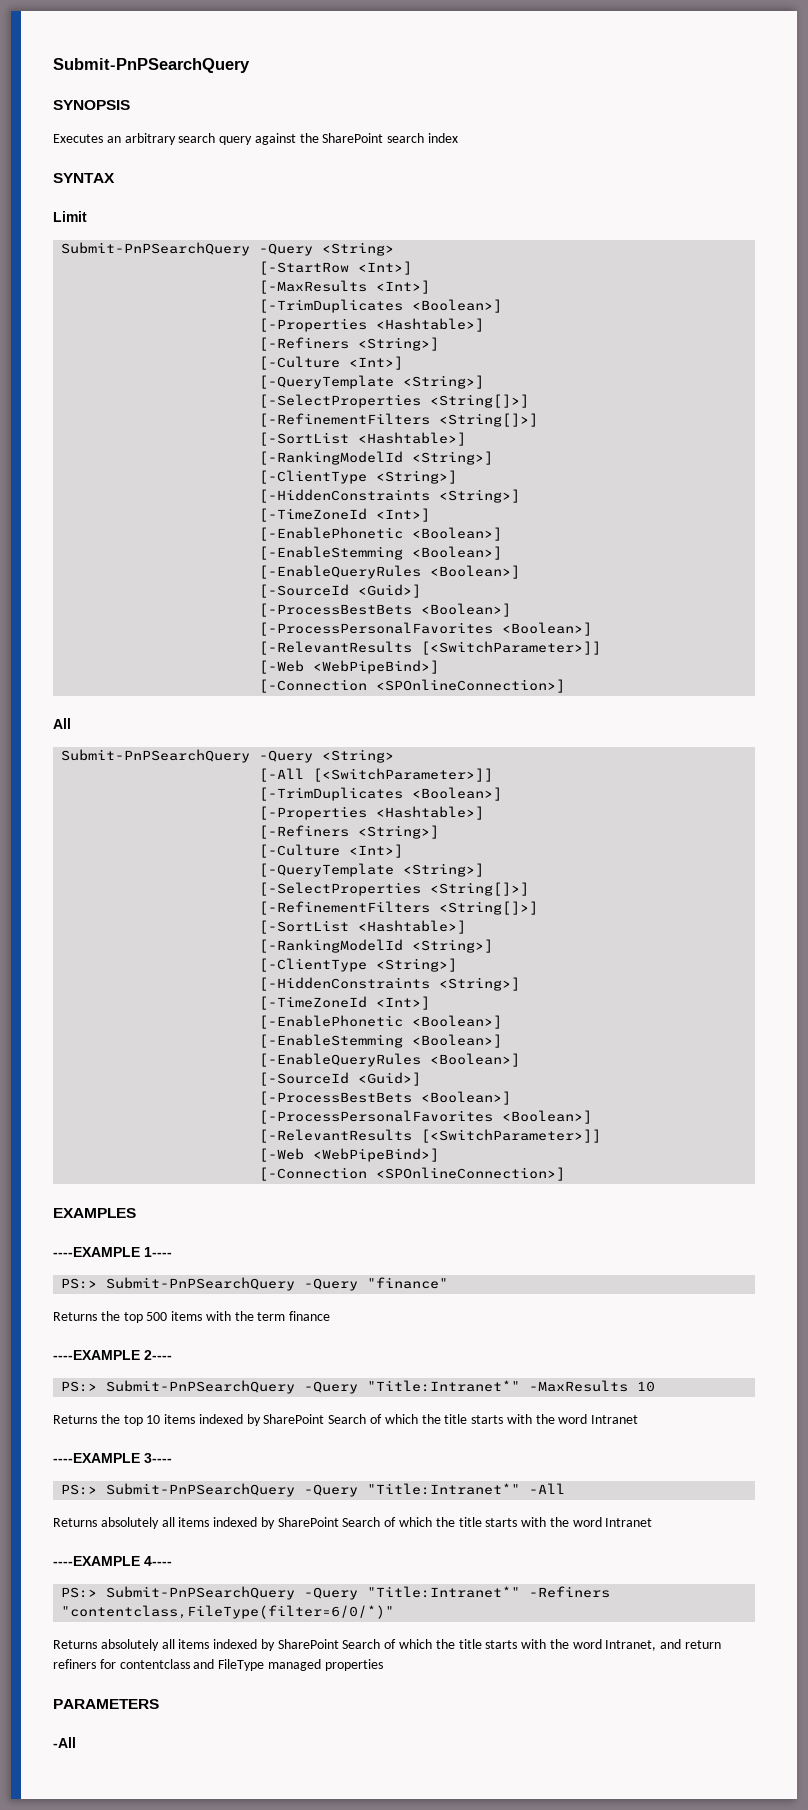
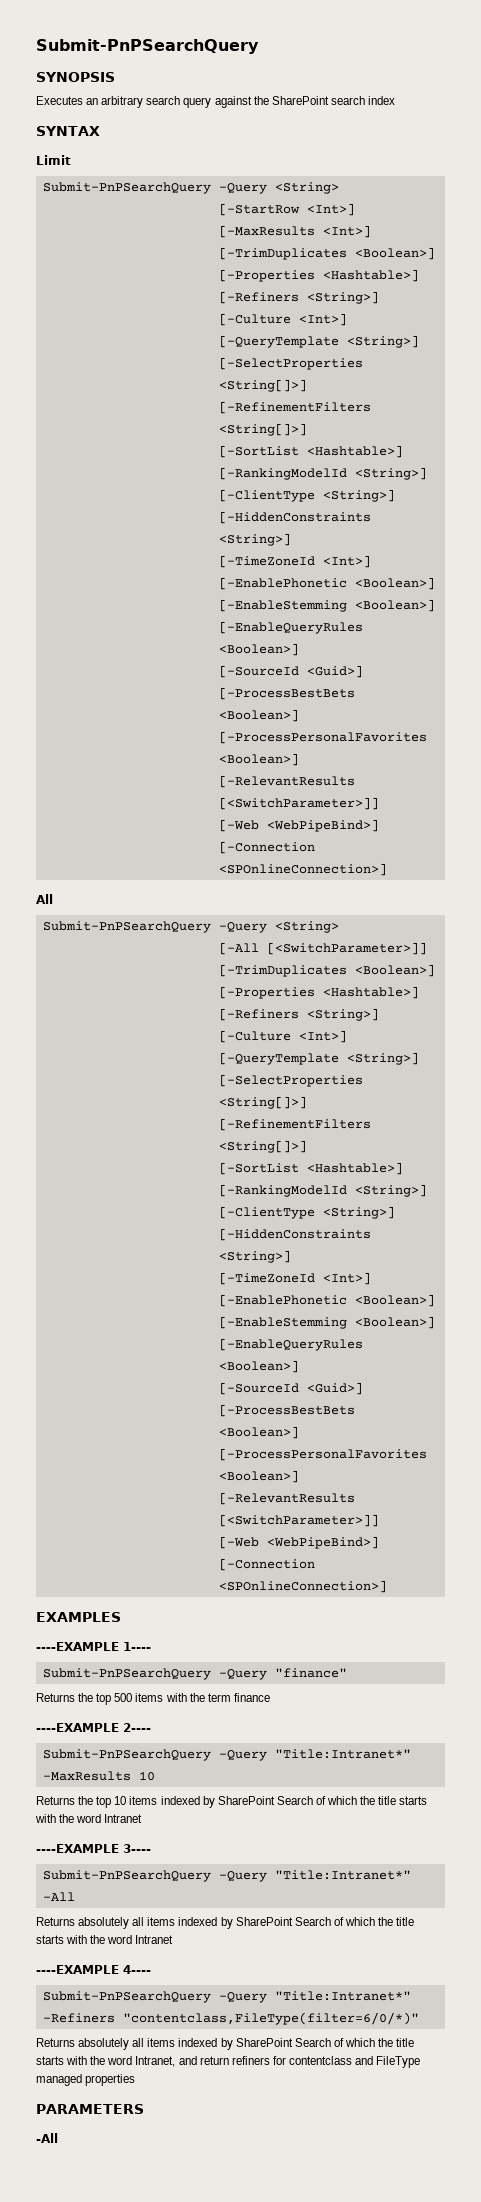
[61,1278,98,1289] PS:> -> (151, 1646) none
[61,1381,98,1392] PS:> -> (151, 1727) none
[61,1484,98,1495] PS:> -> (151, 1848) none
[61,1587,98,1598] PS:> -> (151, 1969) none

